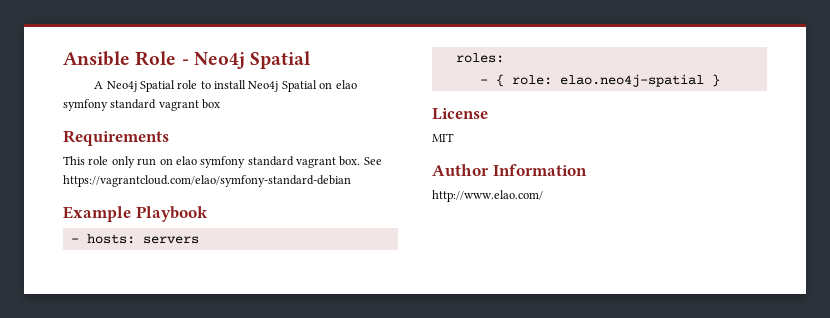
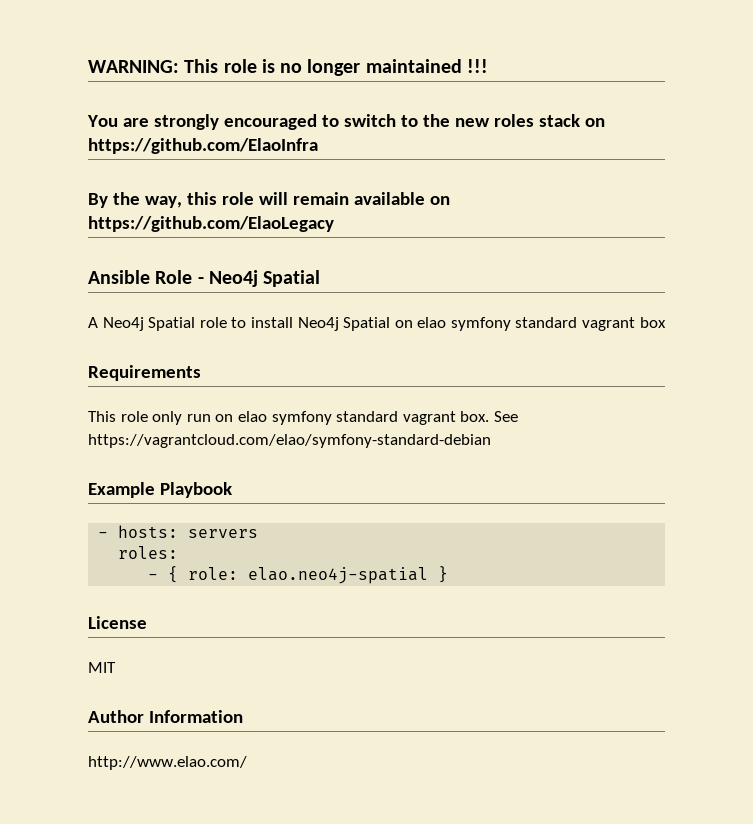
(63, 58) none -> [88,59,488,76] [87,114,605,130] [88,138,318,154] [88,192,450,208] [88,216,334,232] WARNING: This role is no longer maintained !!! // You are strongly encouraged to switch to the new roles stack on https://github.com/ElaoInfra // By the way, this role will remain available on https://github.com/ElaoLegacy //

